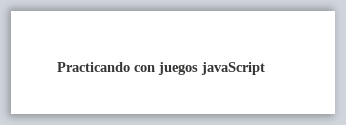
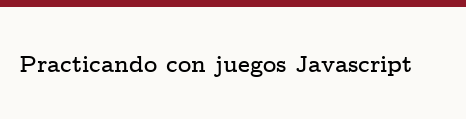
[201,62,265,75] javaScript -> [295,56,412,76] Javascript

